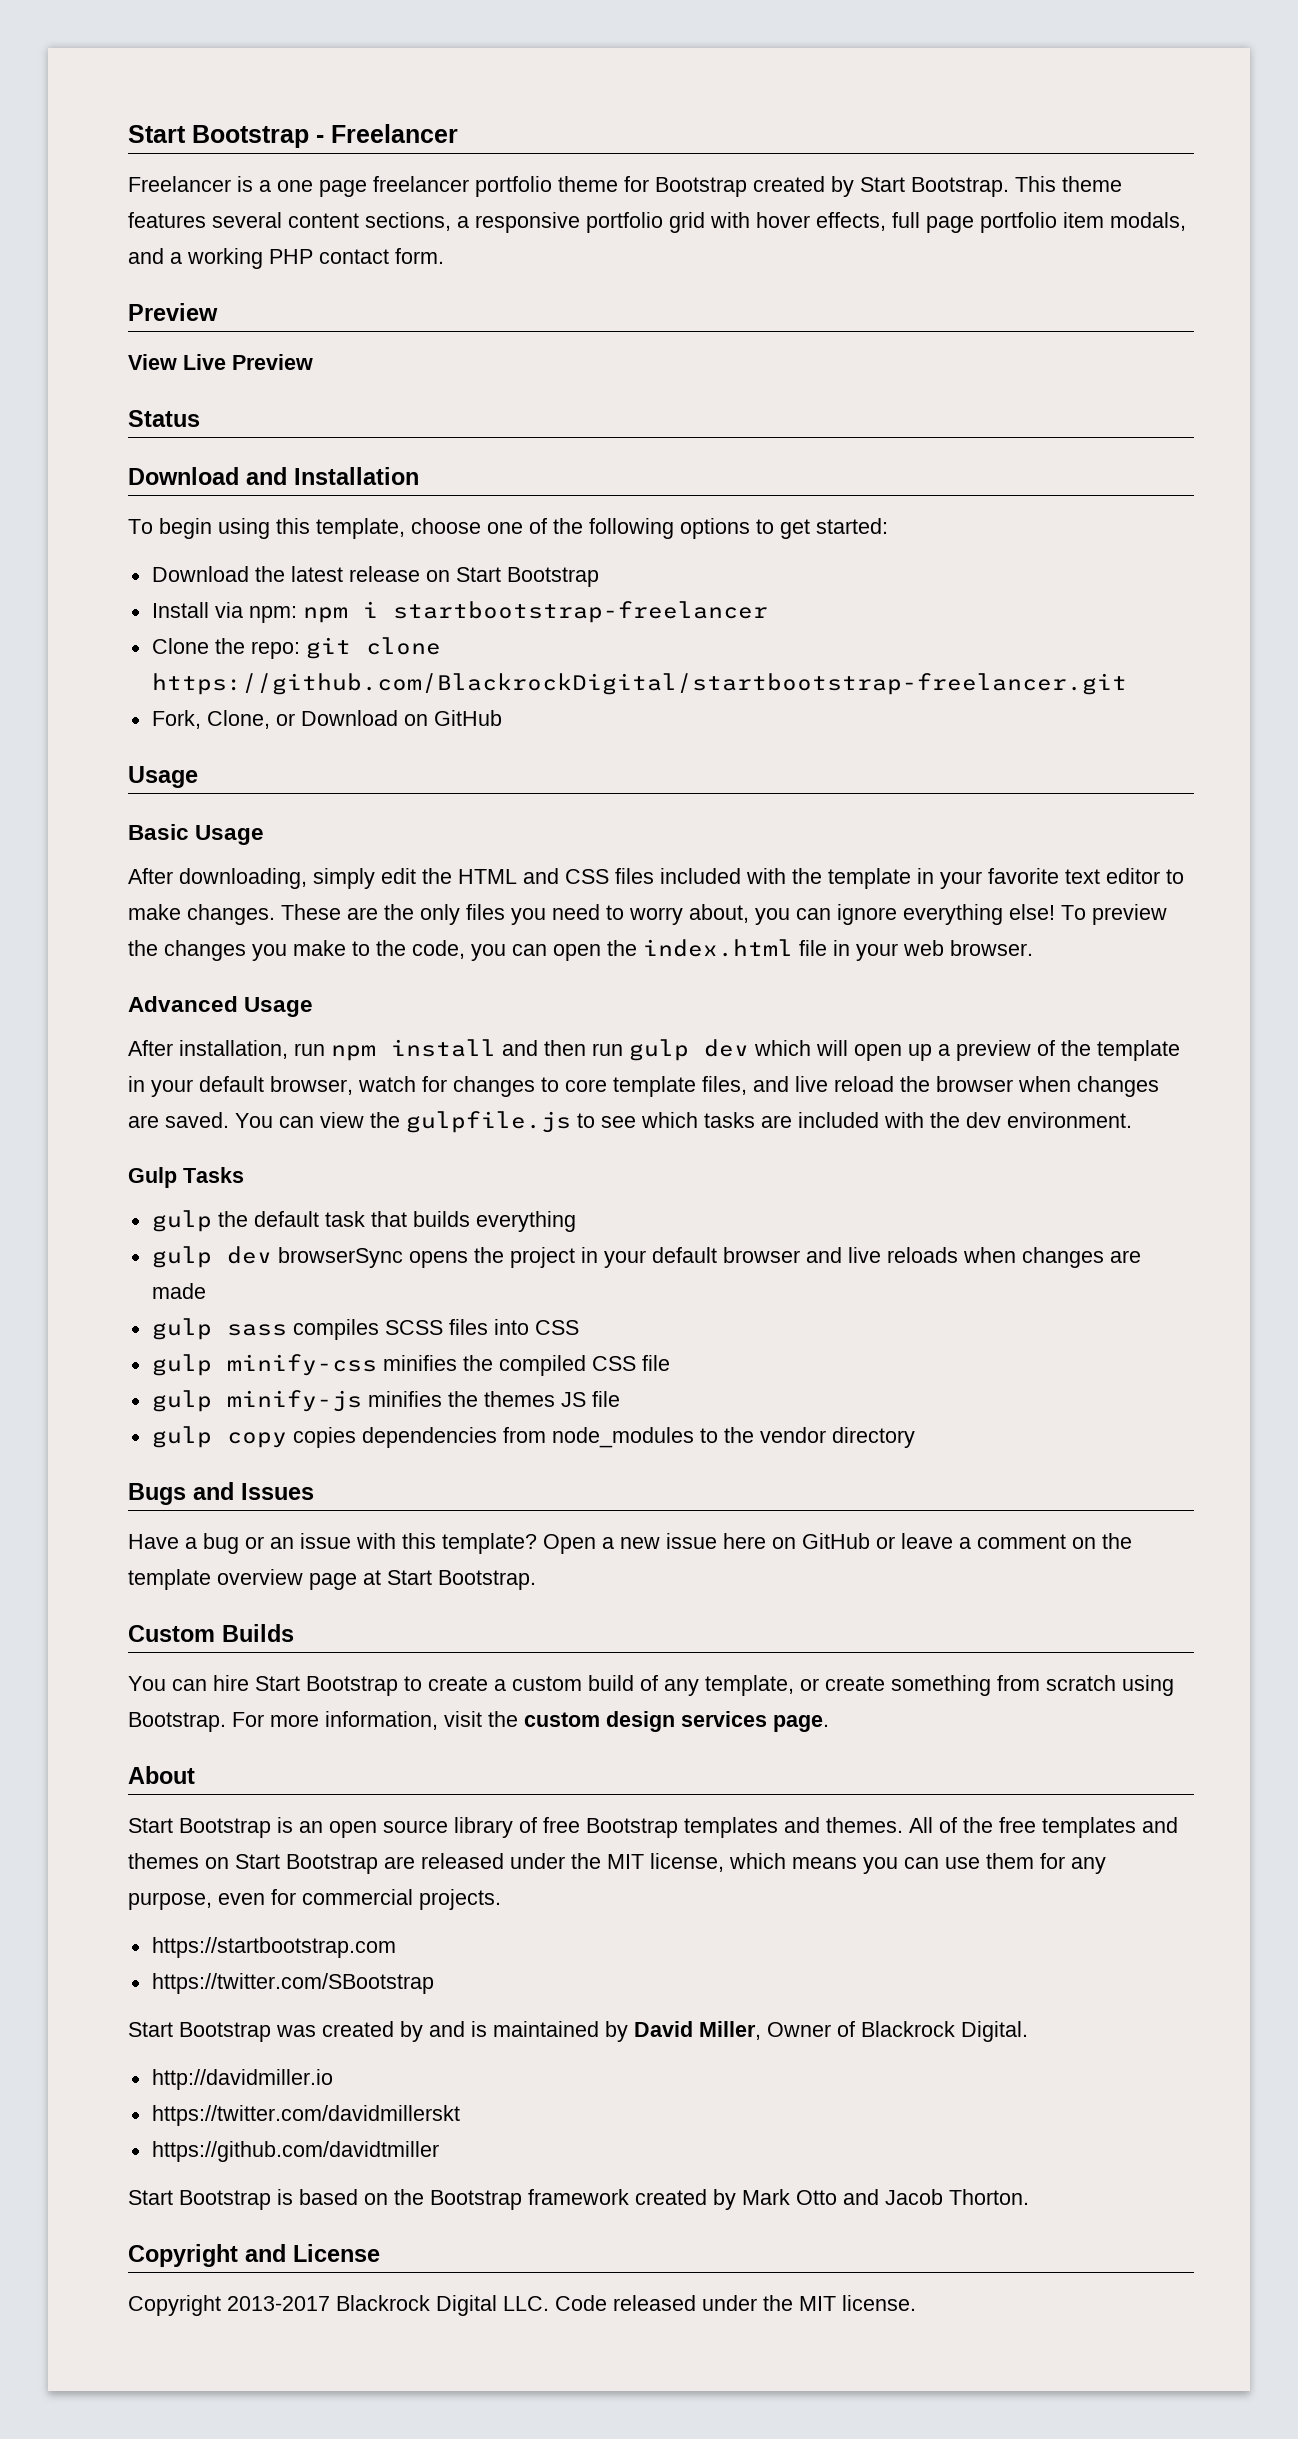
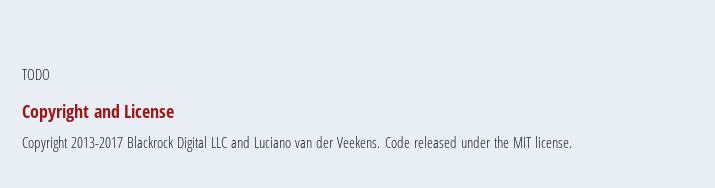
[128,124,458,148] [128,176,1122,197] [128,212,1186,233] [128,248,444,269] [128,303,218,321] [128,354,313,370] [128,410,200,427] [128,467,419,485] [128,518,888,539] [151,566,599,587] [151,601,768,623] [151,637,441,659] [151,673,1127,695] [151,710,502,729] [128,766,198,788] [128,824,265,845] [128,868,1184,889] [128,904,1167,925] [128,939,1033,961] [128,996,314,1017] [128,1039,1180,1061] [128,1076,1159,1097] [128,1111,1132,1133] [128,1167,244,1188] [151,1210,576,1232] [151,1246,1141,1268] [151,1283,206,1299] [151,1318,579,1340] [151,1354,670,1376] [151,1390,620,1412] [151,1426,915,1448] [128,1482,314,1505] [128,1533,1132,1554] [128,1569,536,1590] [128,1624,294,1642] [128,1675,1174,1696] [128,1711,829,1732] [128,1766,195,1784] [128,1817,1178,1838] [128,1853,1106,1874] [128,1889,501,1910] [151,1937,396,1958] [151,1973,434,1994] [128,2021,1028,2042] [151,2069,333,2090] [151,2105,460,2126] [151,2141,439,2162] [128,2189,1029,2210] Start Bootstrap - Freelancer // Freelancer is a one page freelancer portfolio theme for Bootstrap created by Start Bootstrap. This theme features several content sections, a responsive portfolio grid with hover effects, full page portfolio item modals, and a working PHP contact form. // Preview // View Live Preview // Status // Download and Installation // To begin using this template, choose one of the following options to get started: // Download the latest release on Start Bootstrap // Install via npm: npm i startbootstrap-freelancer // Clone the repo: git clone https://github.com/BlackrockDigital/startbootstrap-freelancer.git // Fork, Clone, or Download on GitHub // Usage // Basic Usage // After downloading, simply edit the HTML and CSS files included with the template in your favorite text editor to make changes. These are the only files you need to worry about, you can ignore everything else! To preview the changes you make to the code, you can open the index.html file in your web browser. // Advanced Usage // After installation, run npm install and then run gulp dev which will open up a preview of the template in your default browser, watch for changes to core template files, and live reload the browser when changes are saved. You can view the gulpfile.js to see which tasks are included with the dev environment. // Gulp Tasks // gulp the default task that builds everything // gulp dev browserSync opens the project in your default browser and live reloads when changes are made // gulp sass compiles SCSS files into CSS // gulp minify-css minifies the compiled CSS file // gulp minify-js minifies the themes JS file // gulp copy copies dependencies from node_modules to the vendor directory // Bugs and Issues // Have a bug or an issue with this template? Open a new issue here on GitHub or leave a comment on the template overview page at Start Bootstrap. // Custom Builds // You can hire Start Bootstrap to create a custom build of any template, or create something from scratch using Bootstrap. For more information, visit the custom design services page. // About // Start Bootstrap is an open source library of free Bootstrap templates and themes. All of the free templates and themes on Start Bootstrap are released under the MIT license, which means you can use them for any purpose, even for commercial projects. // https://startbootstrap.com // https://twitter.com/SBootstrap // Start Bootstrap was created by and is maintained by David Miller, Owner of Blackrock Digital. // http://davidmiller.io // https://twitter.com/davidmillerskt // https://github.com/davidtmiller // Start Bootstrap is based on the Bootstrap framework created by Mark Otto and Jacob Thorton. -> [22,69,50,80] TODO
[503,2296,549,2311] LLC. -> [211,136,381,148] LLC and Luciano van der Veekens.

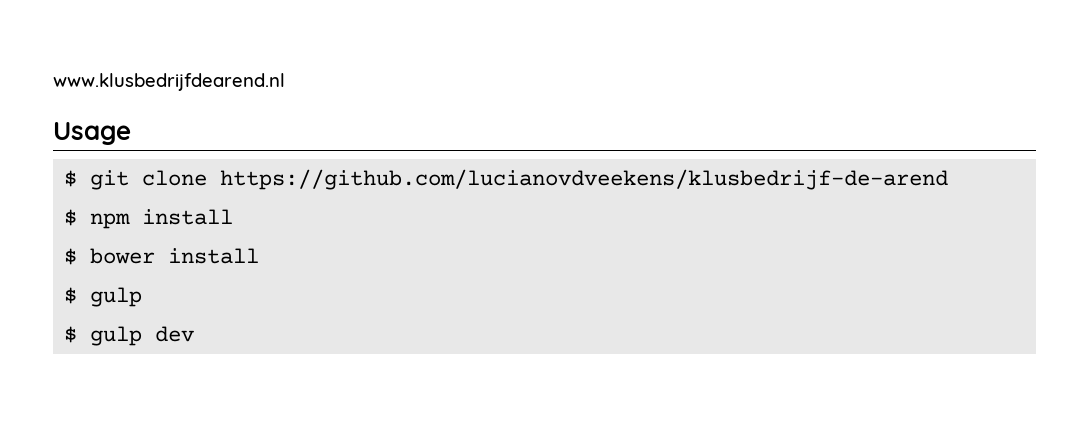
[22,69,50,80] [22,104,175,122] [22,136,572,152] TODO // Copyright and License // Copyright 2013-2017 Blackrock Digital LLC and Luciano van der Veekens. Code released under the MIT license. -> [53,73,285,91] [53,122,131,145] [64,169,949,190] [64,209,234,229] [64,248,260,265] [64,287,143,307] [64,326,195,346] www.klusbedrijfdearend.nl // Usage // $ git clone https://github.com/lucianovdveekens/klusbedrijf-de-arend // $ npm install // $ bower install // $ gulp // $ gulp dev

